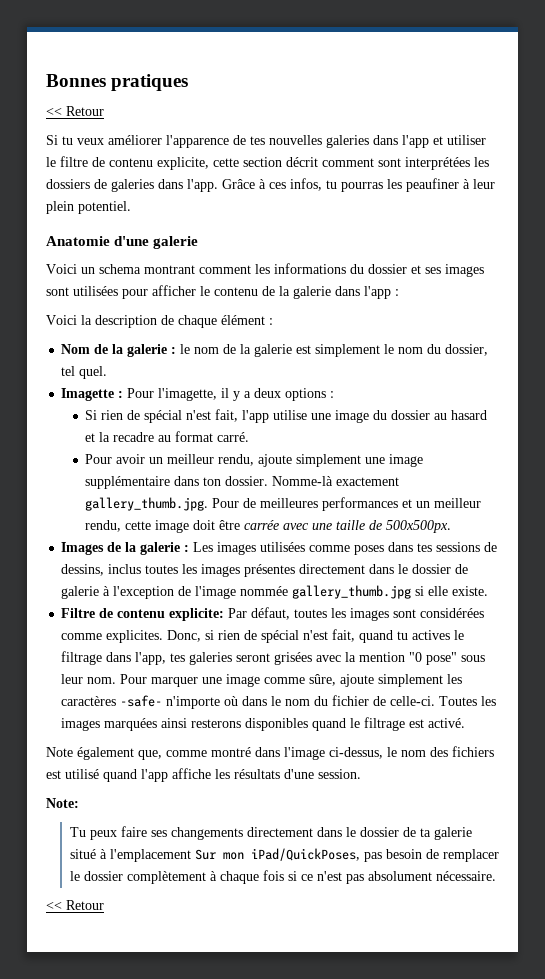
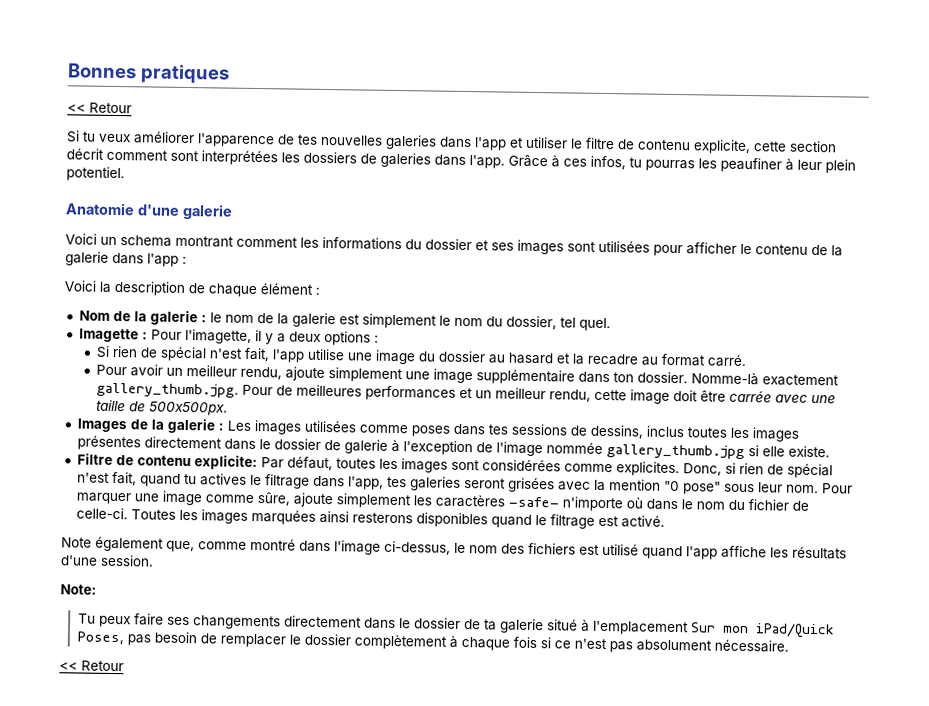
[250,848,360,861] iPad/QuickPoses, -> [754,623,835,639] [76,631,124,645] iPad/Quick Poses,

